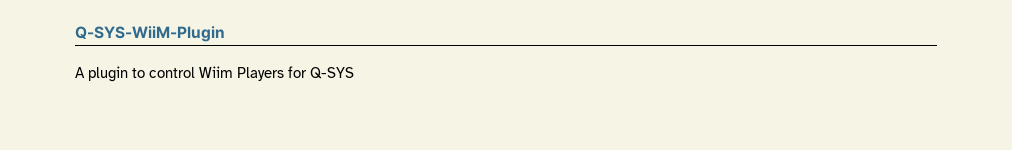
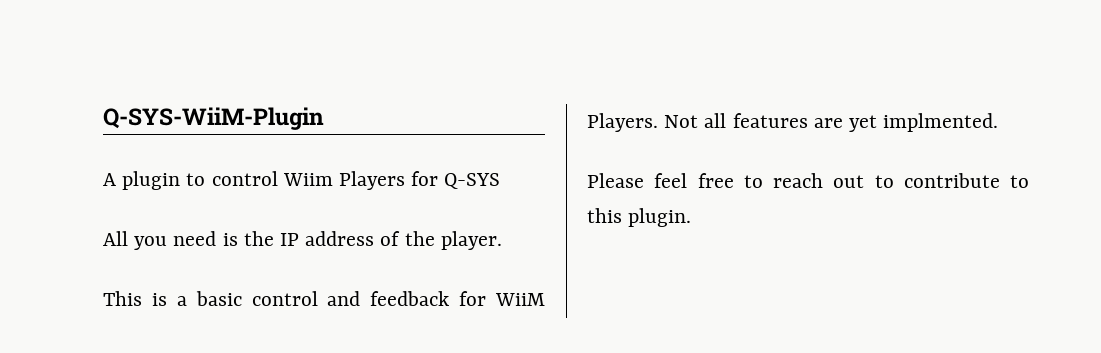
(354, 73) none -> [103,231,502,250] [103,291,545,306] [587,113,999,132] [587,173,1029,188] [587,208,692,227] // All you need is the IP address of the player. // This is a basic control and feedback for WiiM Players. Not all features are yet implmented. // Please feel free to reach out to contribute to this plugin.

